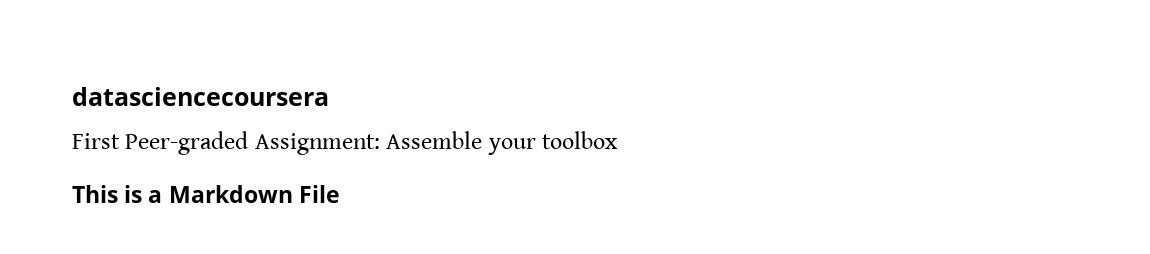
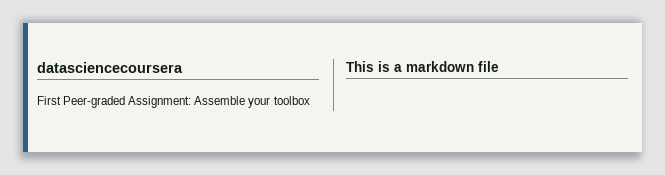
[168,185,340,203] Markdown File -> [406,61,499,72] markdown file

